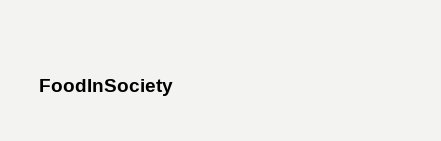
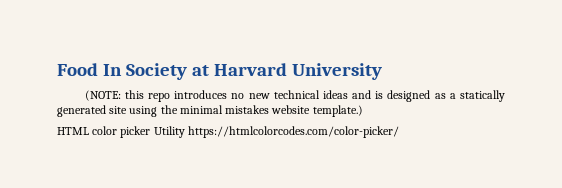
[39,79,173,96] FoodInSociety -> [57,63,382,80] [84,90,505,102] [57,105,363,117] [57,126,399,138] Food In Society at Harvard University // (NOTE: this repo introduces no new technical ideas and is designed as a statically generated site using the minimal mistakes website template.) // HTML color picker Utility https://htmlcolorcodes.com/color-picker/

